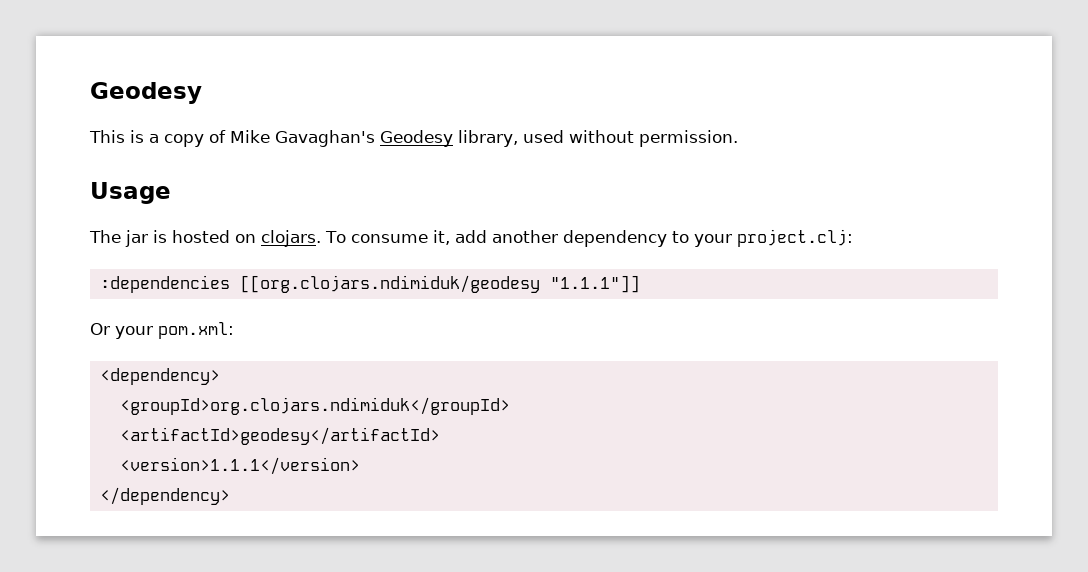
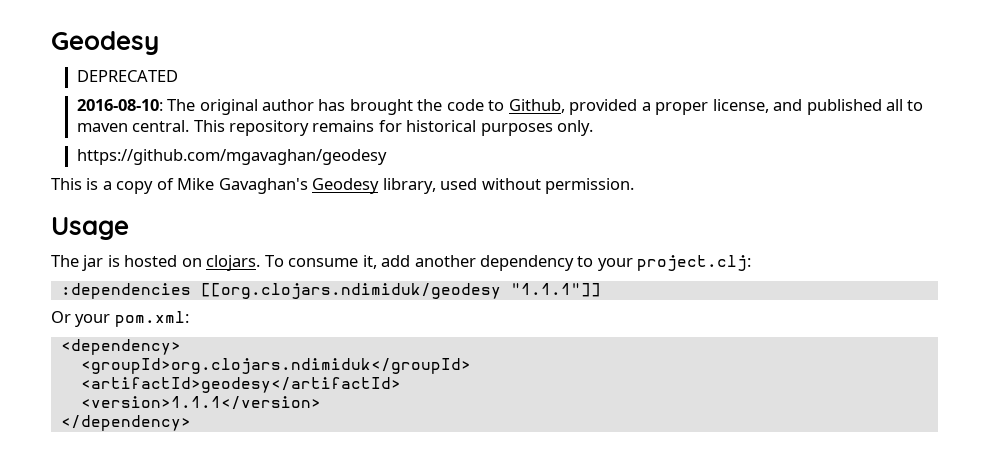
[90,82,202,104] Geodesy -> [51,31,159,55] [76,70,178,82] [76,99,924,115] [76,120,594,136] [76,149,387,165] Geodesy // DEPRECATED // 2016-08-10: The original author has brought the code to Github, provided a proper license, and published all to maven central. This repository remains for historical purposes only. // https://github.com/mgavaghan/geodesy

